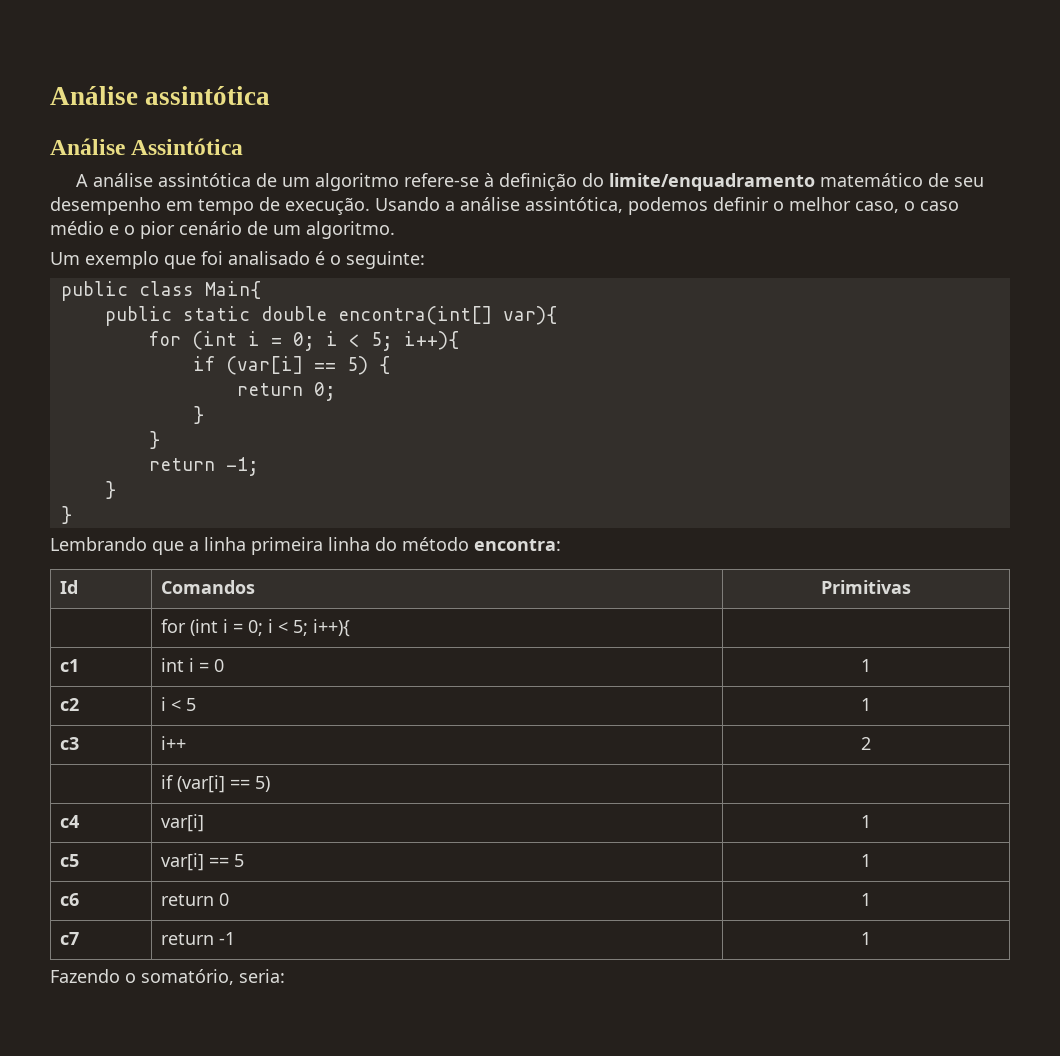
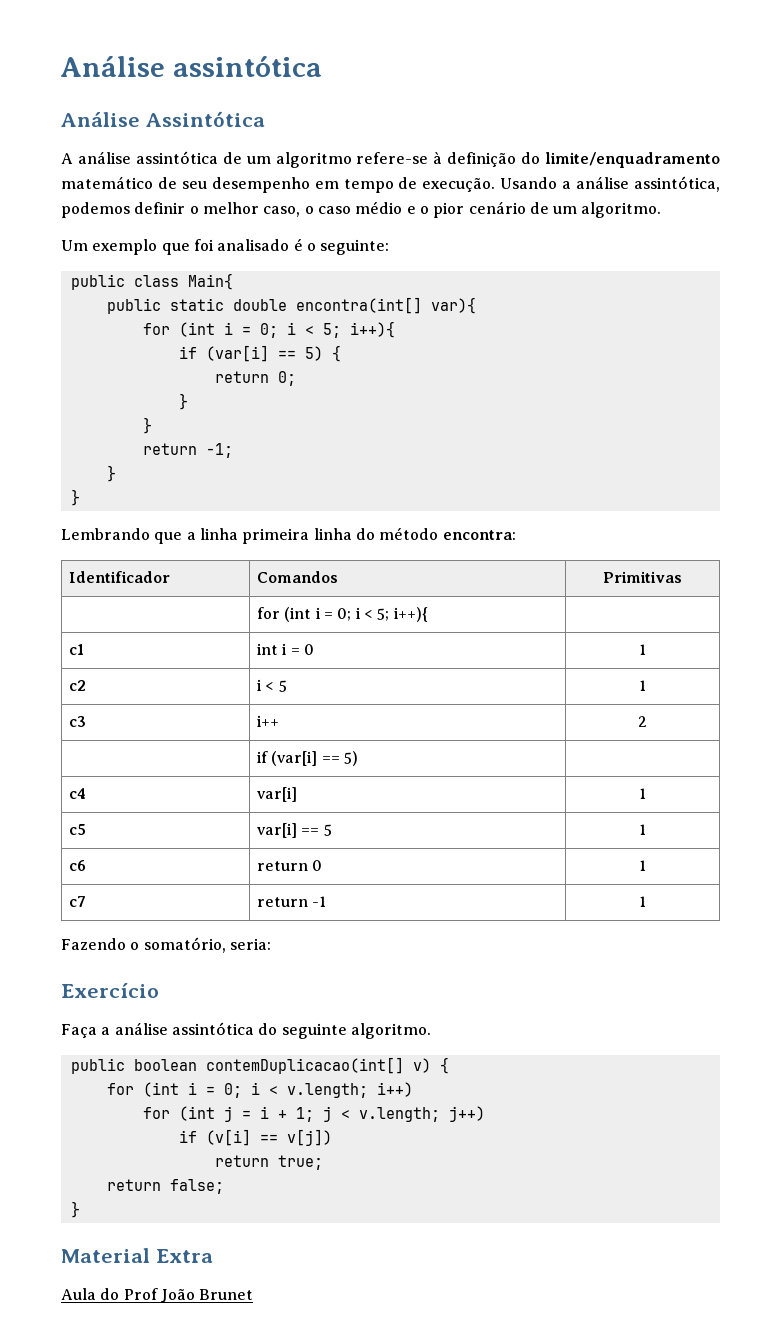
[59,580,78,594] Id -> [69,571,171,583] Identificador
(285, 976) none -> [61,983,159,998] [61,1022,431,1039] [70,1057,449,1074] [106,1082,413,1098] [142,1106,485,1122] [178,1129,332,1146] [214,1155,323,1170] [106,1179,224,1194] [70,1201,80,1218] [61,1248,213,1263] [61,1288,254,1303] // Exercício // Faça a análise assintótica do seguinte algoritmo. // public boolean contemDuplicacao(int[] v) { // for (int i = 0; i < v.length; i++) // for (int j = i + 1; j < v.length; j++) // if (v[i] == v[j]) // return true; // return false; // } // Material Extra // Aula do Prof João Brunet

